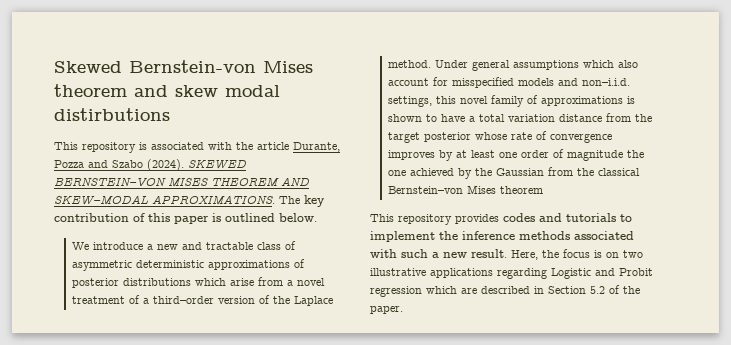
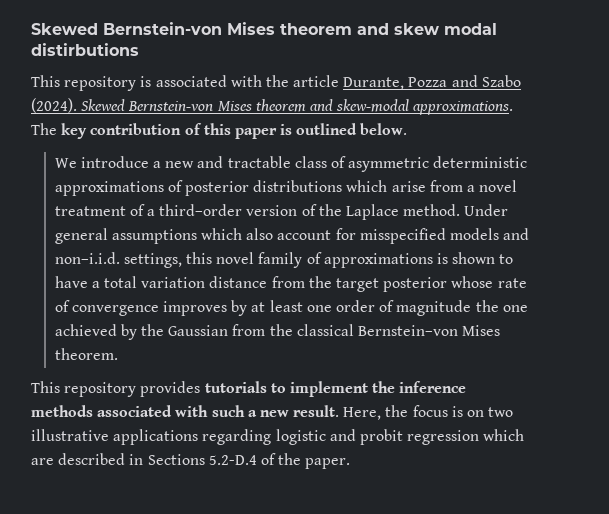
[188,160,246,169] [54,177,309,187] [54,195,275,205] SKEWED BERNSTEIN–VON MISES THEOREM AND SKEW–MODAL APPROXIMATIONS. -> [81,99,514,115] Skewed Bernstein-von Mises theorem and skew-modal approximations.
[500,186,544,194] theorem -> [54,348,118,360] theorem.
[503,213,562,222] codes and -> (201, 389) none
[551,268,653,279] Logistic and Probit -> [275,429,403,445] logistic and probit
[548,286,605,294] Section 5.2 -> [147,454,257,465] Sections 5.2-D.4

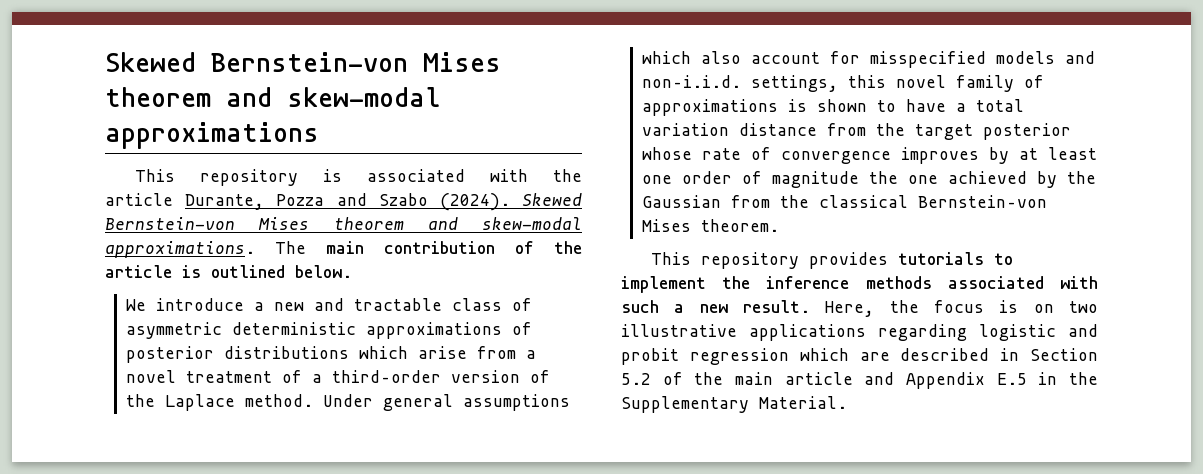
[31,22,497,35] [31,43,139,56] Skewed Bernstein-von Mises theorem and skew modal distirbutions -> [105,52,501,72] [105,87,441,107] [105,122,319,149] Skewed Bernstein-von Mises theorem and skew-modal approximations
[61,123,88,139] key -> [326,241,364,254] main
[203,123,277,139] this paper -> [554,241,582,254] [105,265,172,278] the article
[147,453,351,469] Sections 5.2-D.4 of the paper. -> [1030,348,1098,361] [621,372,1098,389] [621,396,847,413] Section 5.2 of the main article and Appendix E.5 in the Supplementary Material.

